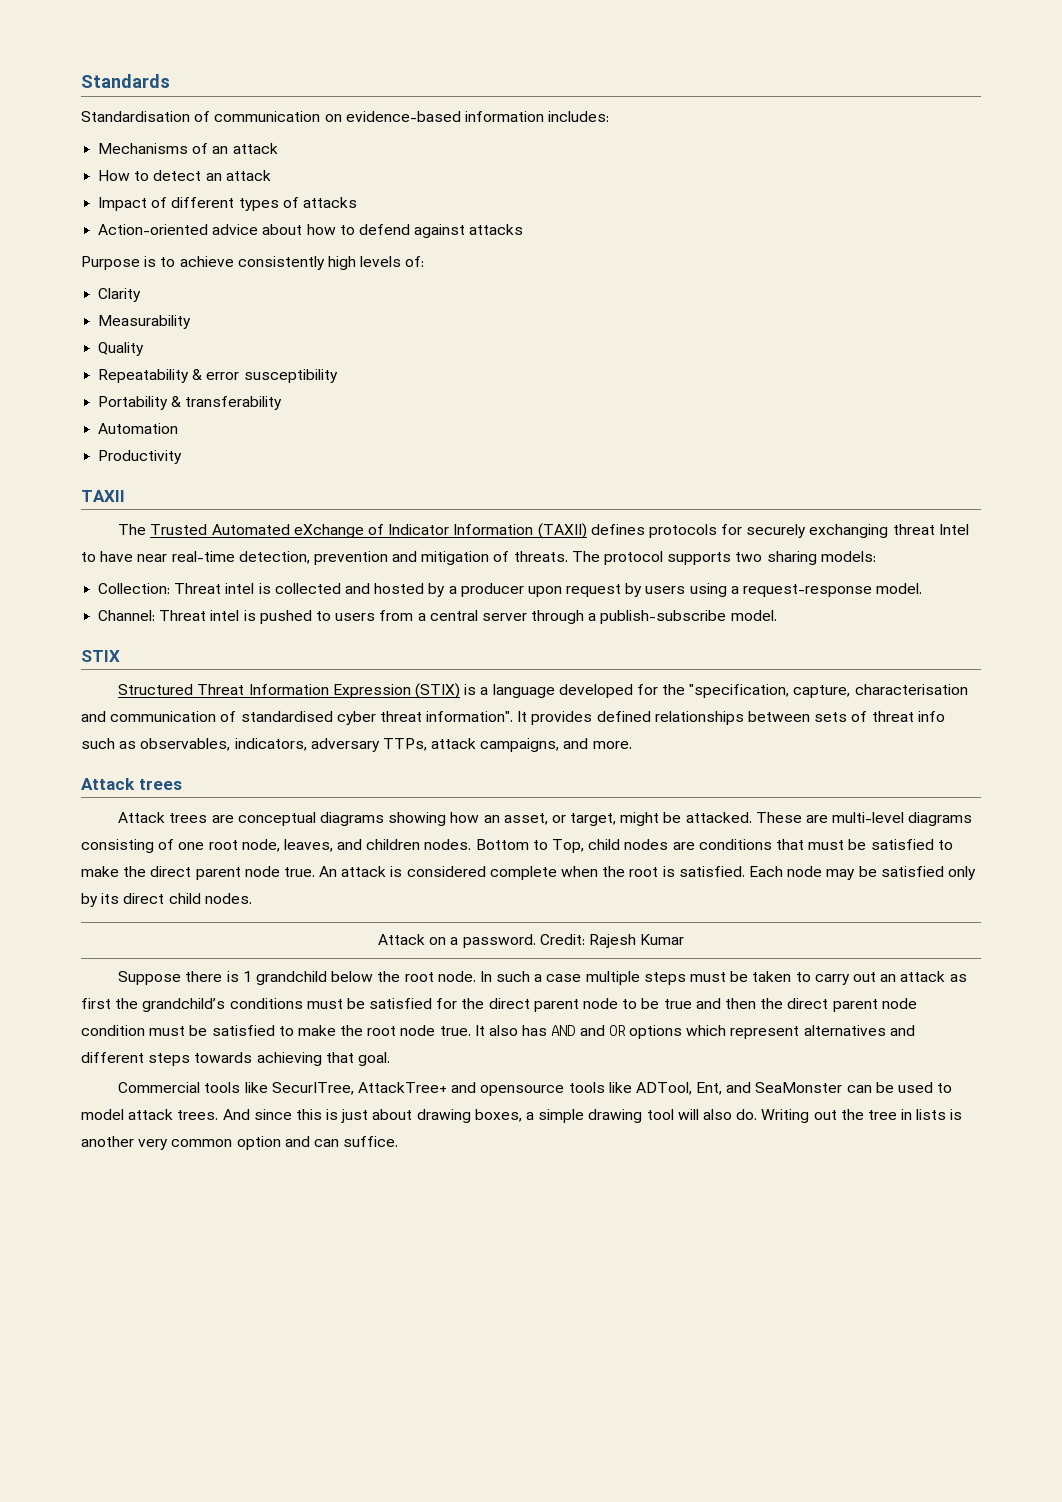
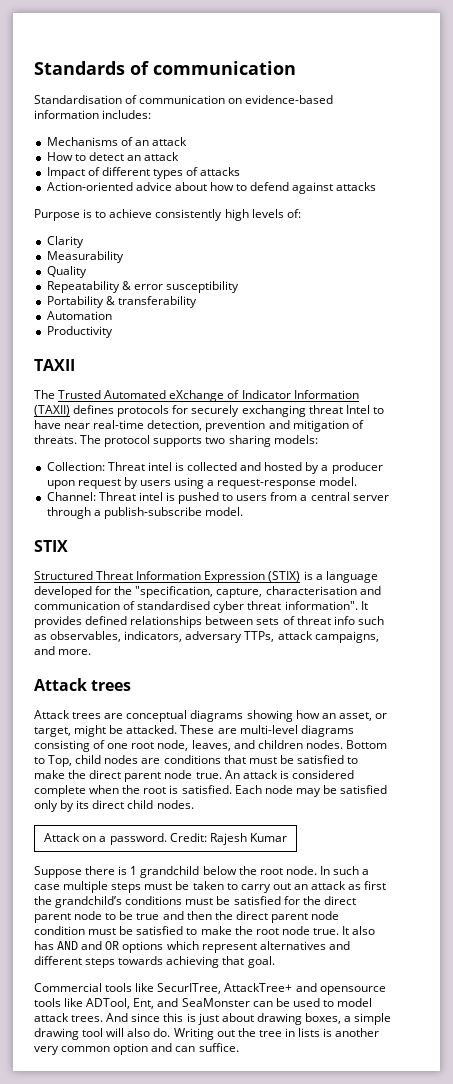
(170, 81) none -> [130,61,296,75] of communication

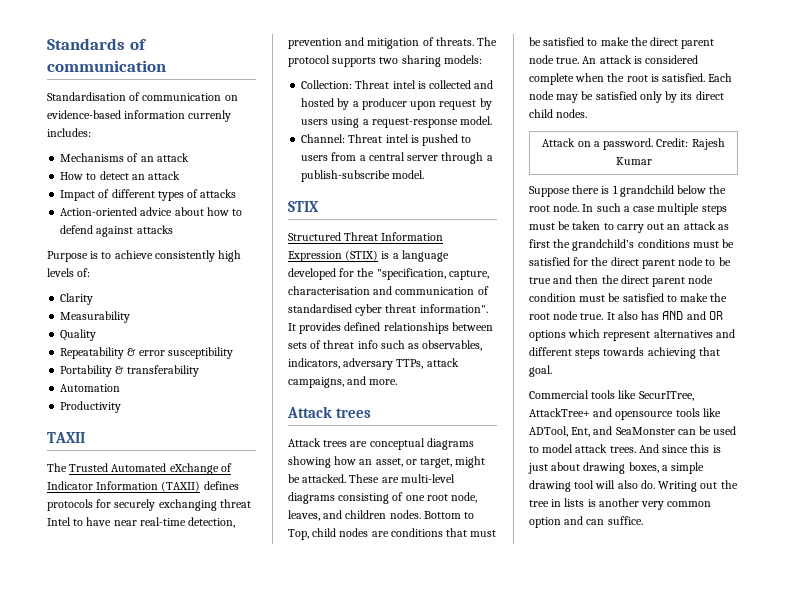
(99, 114) none -> [188,110,232,122] currenly

